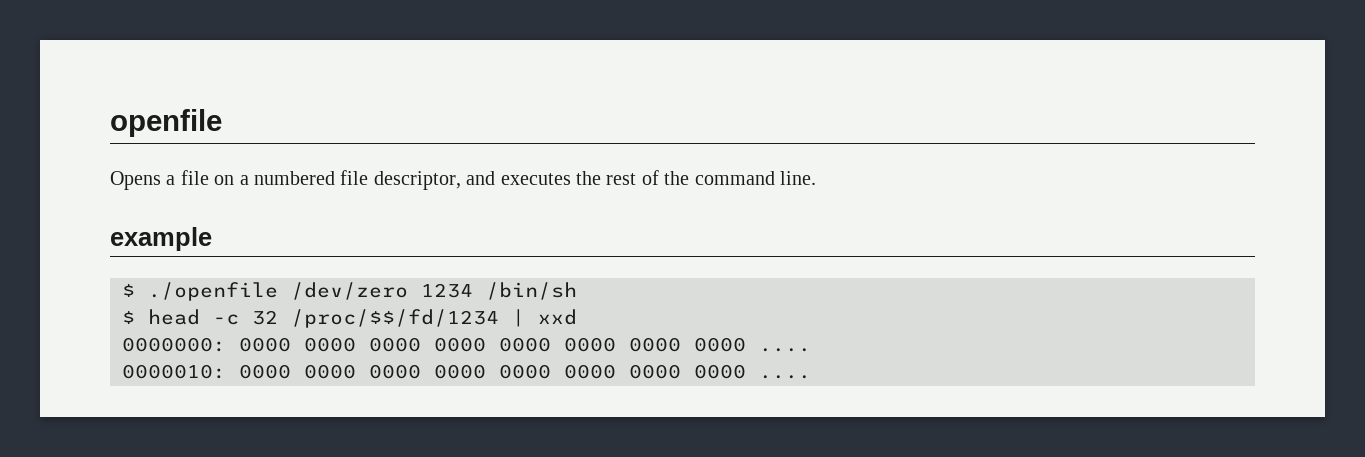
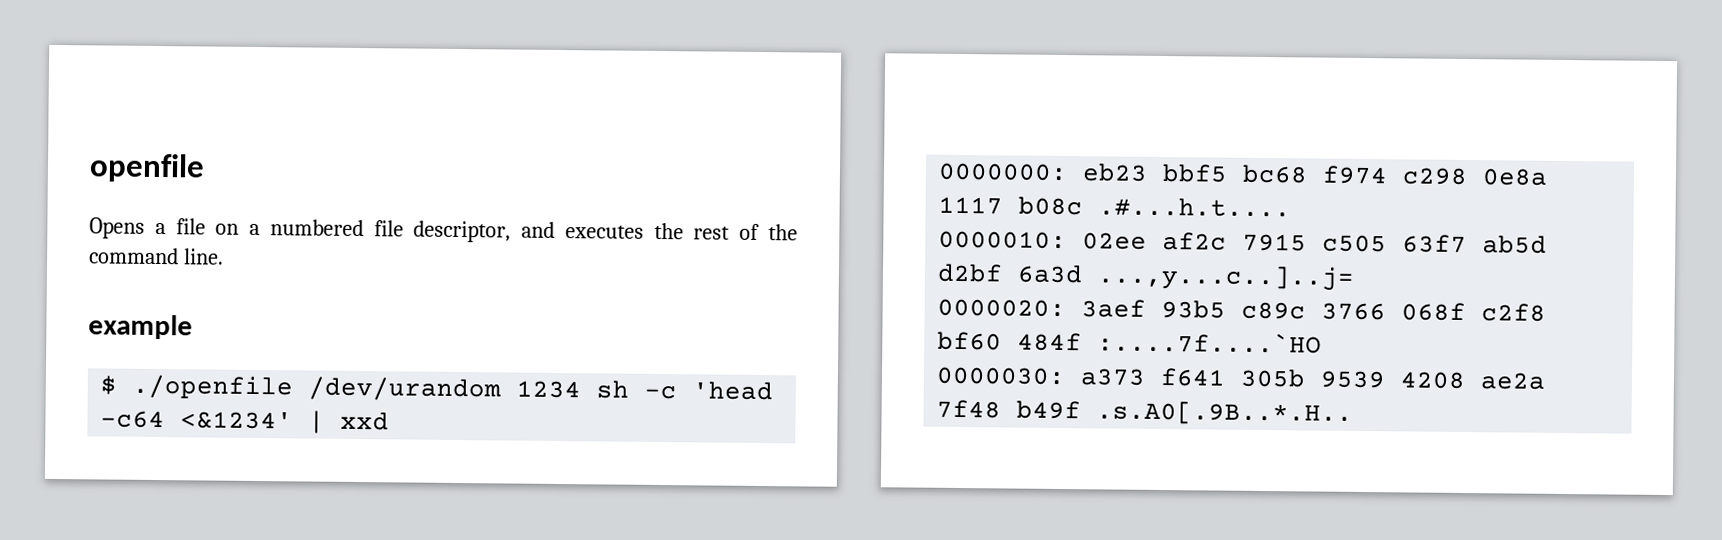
[291,282,577,300] [122,309,577,328] [122,337,811,352] [122,364,811,379] /dev/zero 1234 /bin/sh // $ head -c 32 /proc/$$/fd/1234 | xxd // 0000000: 0000 0000 0000 0000 0000 0000 0000 0000 .... // 0000010: 0000 0000 0000 0000 0000 0000 0000 0000 .... -> [308,376,774,402] [100,410,390,434] [938,162,1549,186] [938,196,1292,218] [938,230,1548,254] [937,263,1356,291] [937,298,1547,322] [937,331,1323,354] [936,366,1547,390] [936,399,1354,426] /dev/urandom 1234 sh -c 'head -c64 <&1234' | xxd // 0000000: eb23 bbf5 bc68 f974 c298 0e8a 1117 b08c .#...h.t.... // 0000010: 02ee af2c 7915 c505 63f7 ab5d d2bf 6a3d ...,y...c..]..j= // 0000020: 3aef 93b5 c89c 3766 068f c2f8 bf60 484f :....7f....`HO // 0000030: a373 f641 305b 9539 4208 ae2a 7f48 b49f .s.A0[.9B..*.H..

